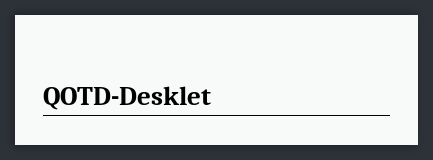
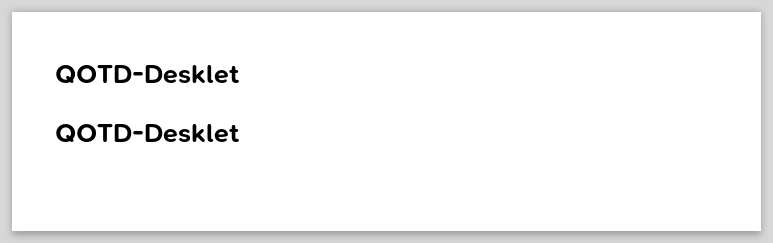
[43,86,211,110] QOTD-Desklet -> [55,65,239,84] [55,124,239,143] QOTD-Desklet // QOTD-Desklet

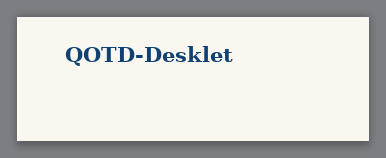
[55,65,239,84] [55,124,239,143] QOTD-Desklet // QOTD-Desklet -> [65,46,233,66] QOTD-Desklet

